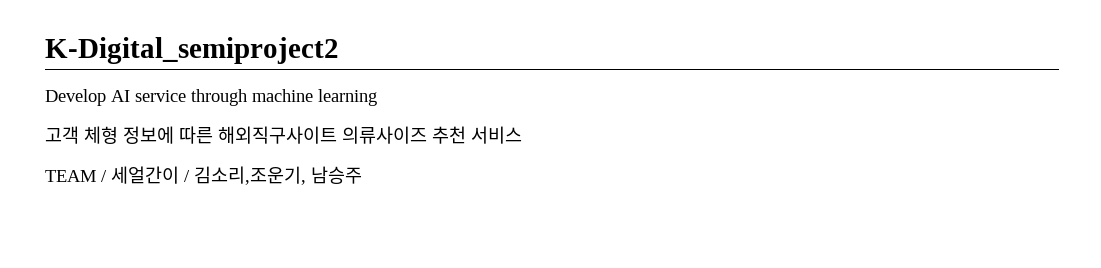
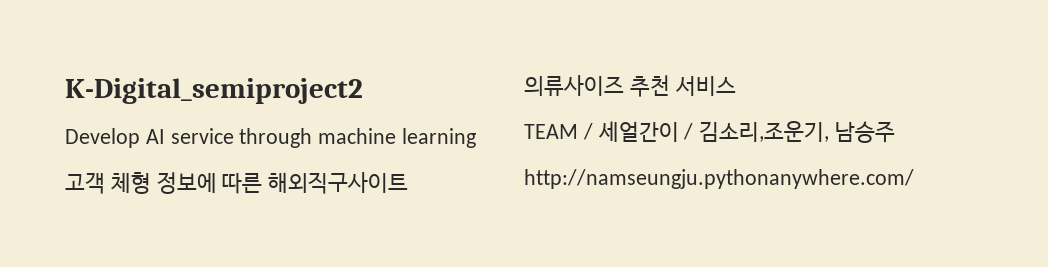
(362, 175) none -> [524,169,914,189] // http://namseungju.pythonanywhere.com/

